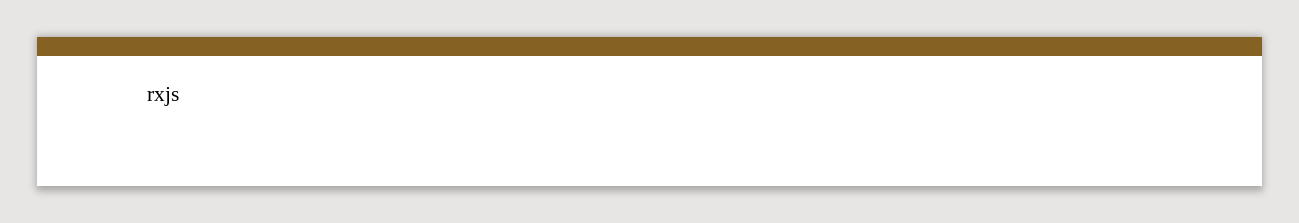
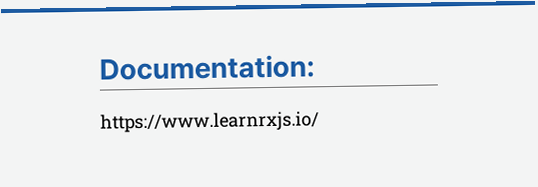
[147,87,179,106] rxjs -> [99,54,315,81] [100,111,319,133] Documentation: // https://www.learnrxjs.io/

